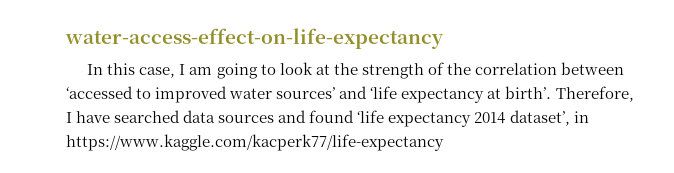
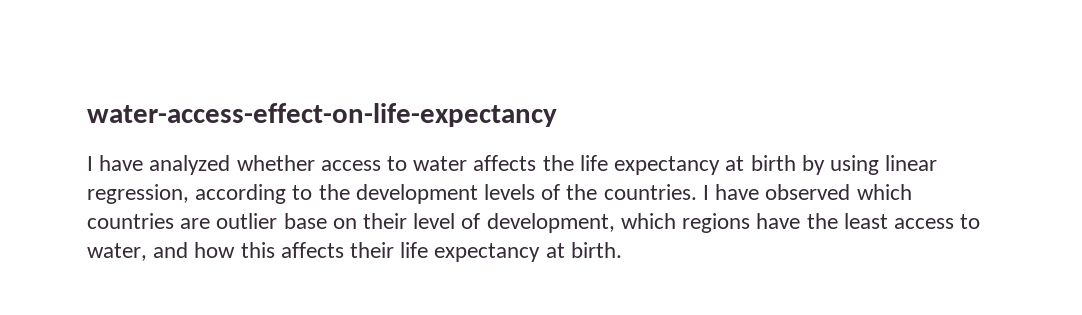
[87,62,624,79] [66,86,634,103] [66,110,589,127] [66,134,444,151] In this case, I am going to look at the strength of the correlation between ‘accessed to improved water sources’ and ‘life expectancy at birth’. Therefore, I have searched data sources and found ‘life expectancy 2014 dataset’, in https://www.kaggle.com/kacperk77/life-expectancy -> [87,155,938,175] [87,184,912,204] [87,213,981,233] [87,242,622,262] I have analyzed whether access to water affects the life expectancy at birth by using linear regression, according to the development levels of the countries. I have observed which countries are outlier base on their level of development, which regions have the least access to water, and how this affects their life expectancy at birth.

